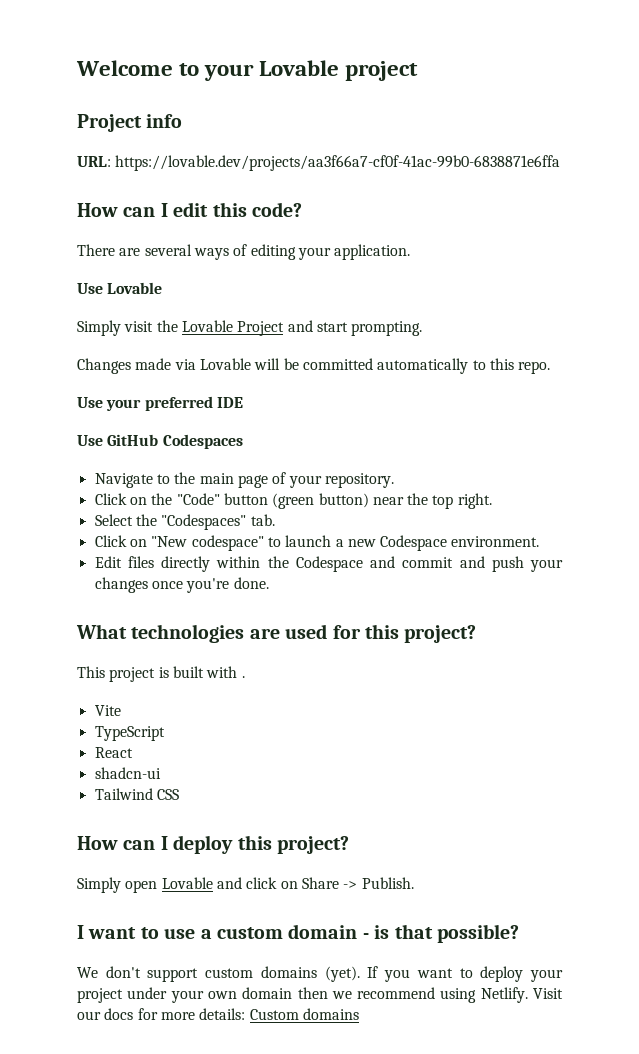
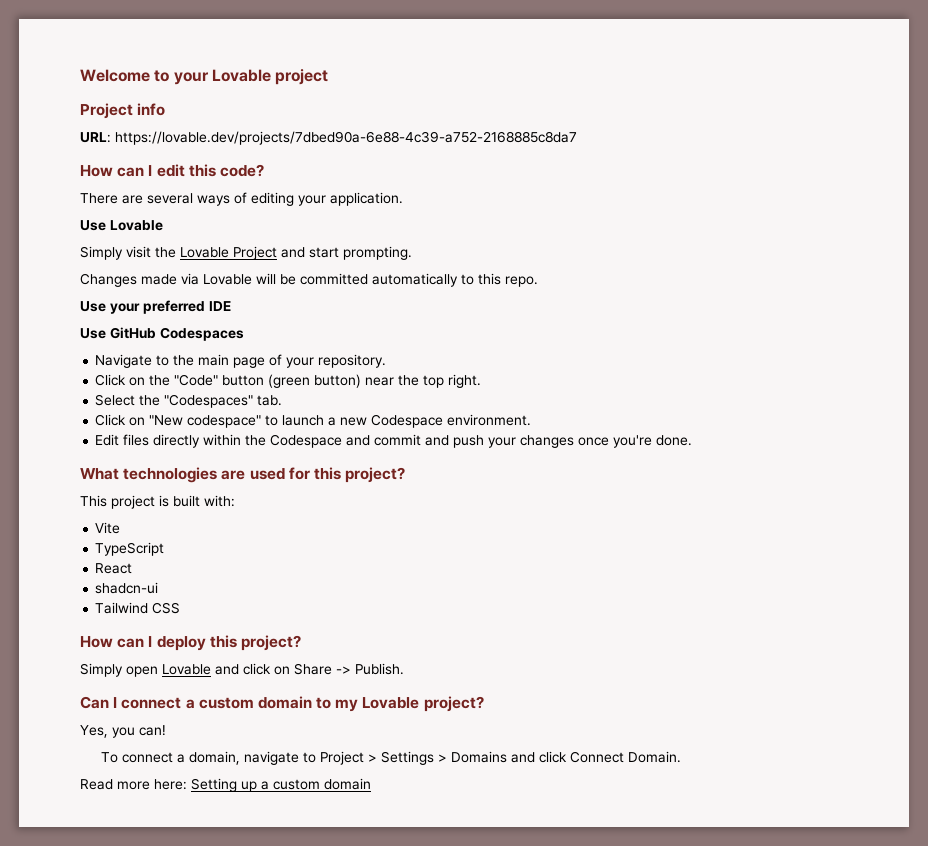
[115,155,561,171] https://lovable.dev/projects/aa3f66a7-cf0f-41ac-99b0-6838871e6ffa -> [115,131,577,145] https://lovable.dev/projects/7dbed90a-6e88-4c39-a752-2168885c8da7
[206,666,245,678] with . -> [204,495,235,507] with:
[77,924,519,943] [77,966,564,982] [77,987,564,1003] [77,1008,359,1020] I want to use a custom domain - is that possible? // We don't support custom domains (yet). If you want to deploy your project under your own domain then we recommend using Netlify. Visit our docs for more details: Custom domains -> [80,696,484,712] [80,725,166,738] [100,751,681,765] [80,778,371,792] Can I connect a custom domain to my Lovable project? // Yes, you can! // To connect a domain, navigate to Project > Settings > Domains and click Connect Domain. // Read more here: Setting up a custom domain

